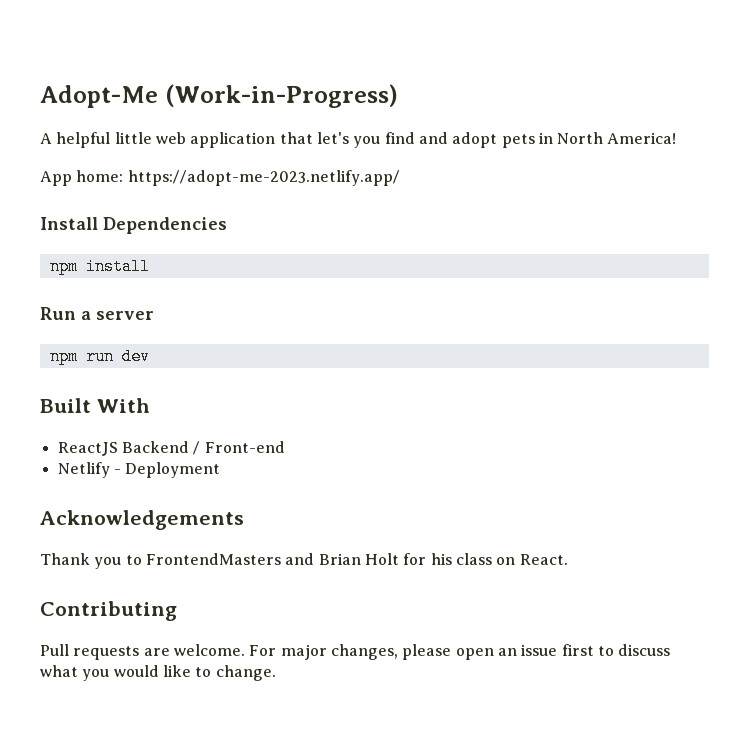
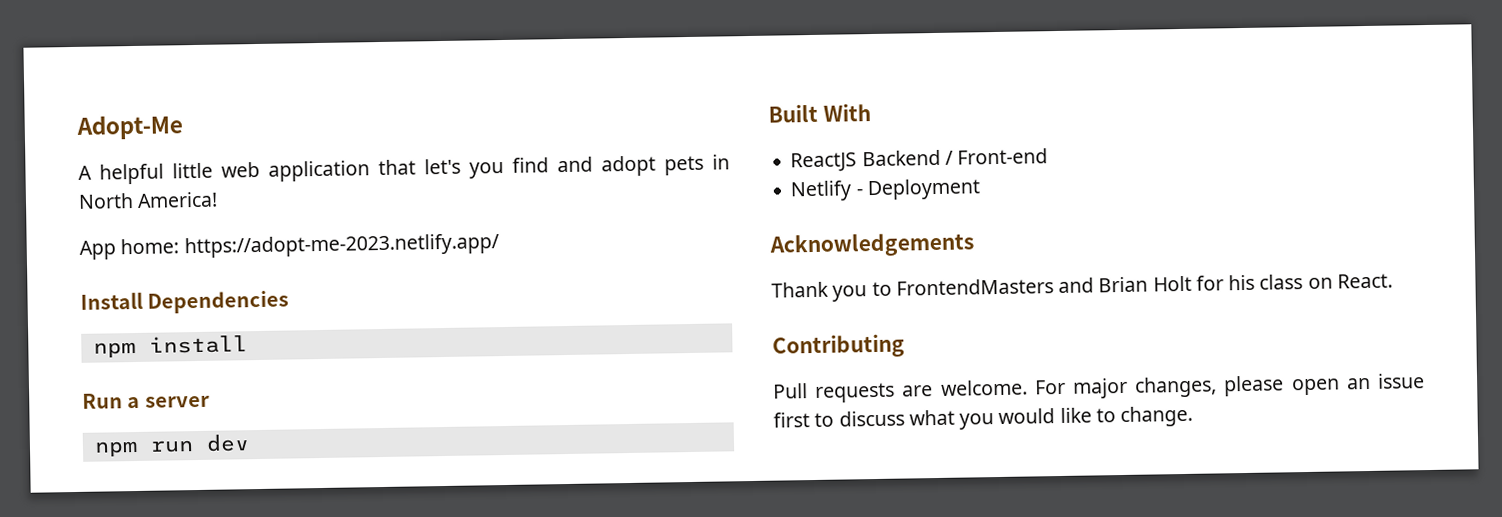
[164,84,398,108] (Work-in-Progress) -> (183, 127) none

